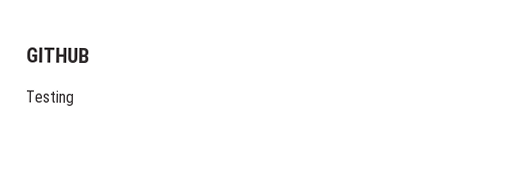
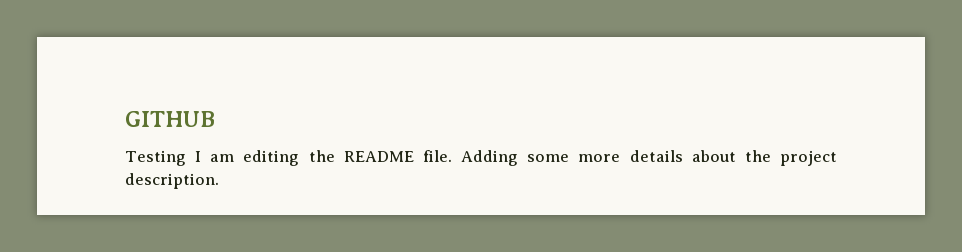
(74, 98) none -> [195,150,838,166] [125,173,219,189] I am editing the README file. Adding some more details about the project description.

